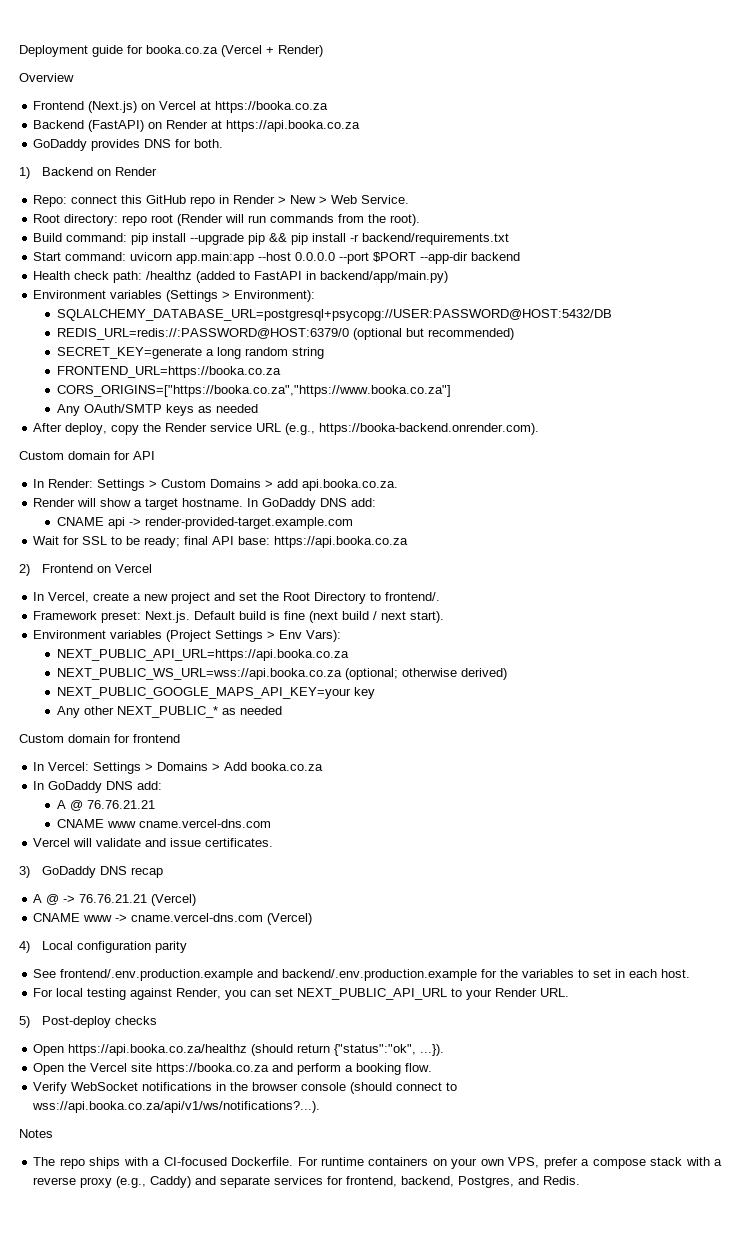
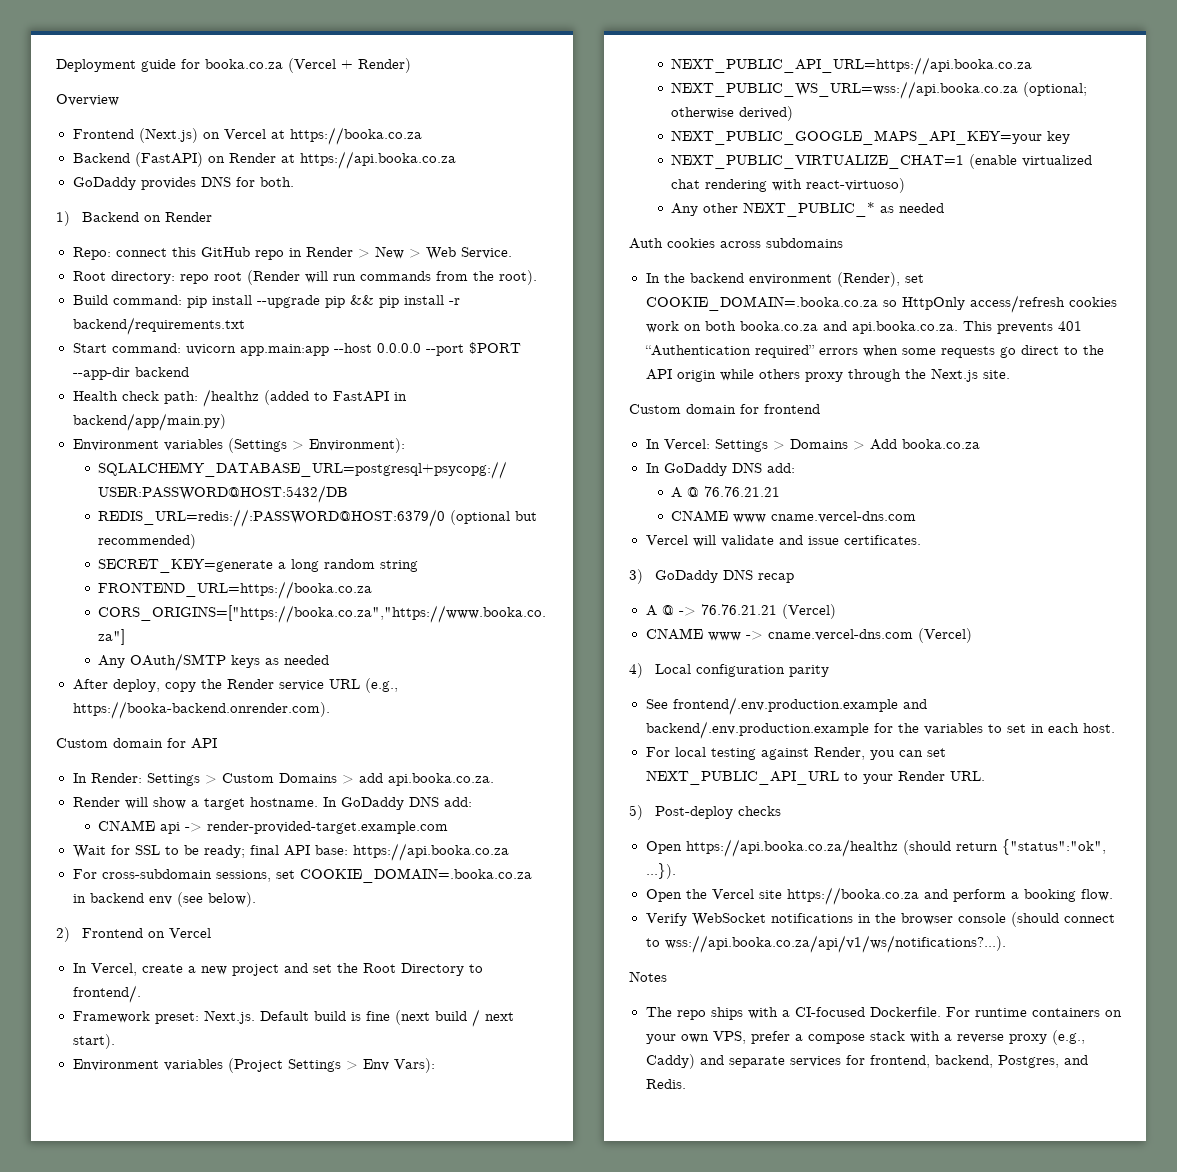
(409, 542) none -> [72,868,532,883] [72,892,256,907] // For cross‑subdomain sessions, set COOKIE_DOMAIN=.booka.co.za in backend env (see below).
(375, 693) none -> [671,154,1093,169] [671,178,906,193] // NEXT_PUBLIC_VIRTUALIZE_CHAT=1 (enable virtualized chat rendering with react-virtuoso)
(282, 710) none -> [629,238,843,249] [645,272,924,287] [645,295,1117,313] [645,321,1082,334] [644,345,1104,358] [645,368,1010,382] // Auth cookies across subdomains // In the backend environment (Render), set COOKIE_DOMAIN=.booka.co.za so HttpOnly access/refresh cookies work on both booka.co.za and api.booka.co.za. This prevents 401 “Authentication required” errors when some requests go direct to the API origin while others proxy through the Next.js site.

